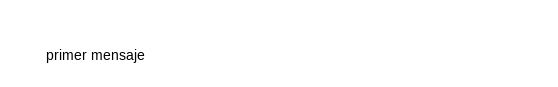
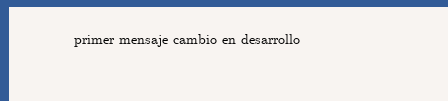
(145, 56) none -> [173,34,300,44] cambio en desarrollo

